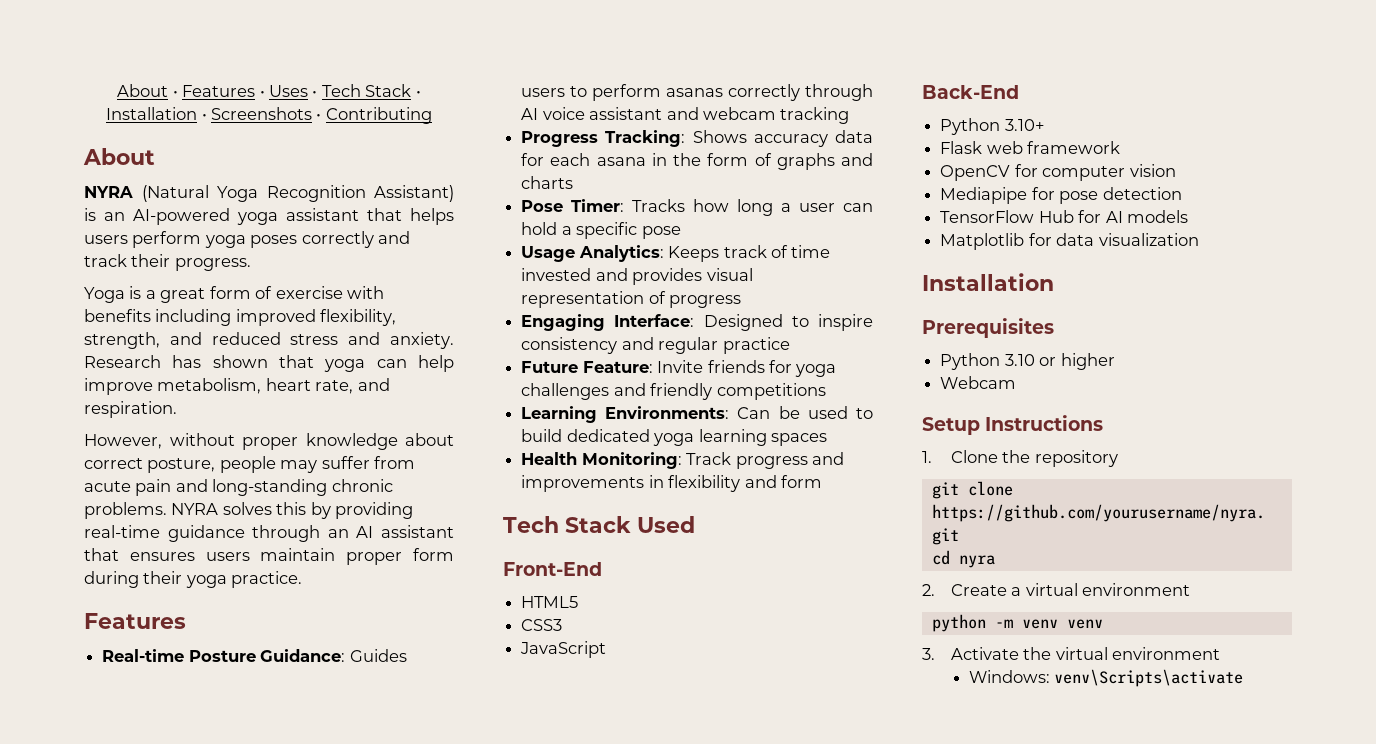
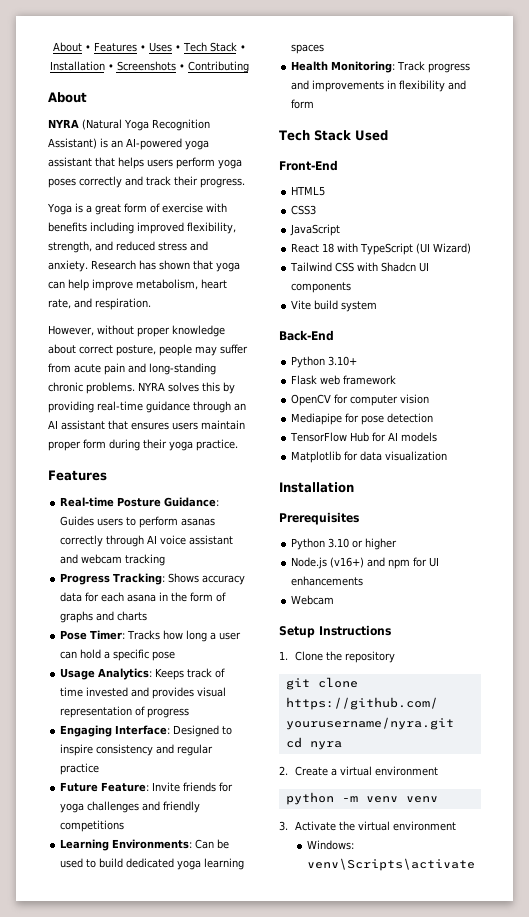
(607, 649) none -> [291,243,472,255] [290,262,430,272] [291,282,352,293] [291,300,378,312] // React 18 with TypeScript (UI Wizard) // Tailwind CSS with Shadcn UI components // Vite build system
(1115, 361) none -> [291,557,440,569] [291,576,364,586] // Node.js (v16+) and npm for UI enhancements

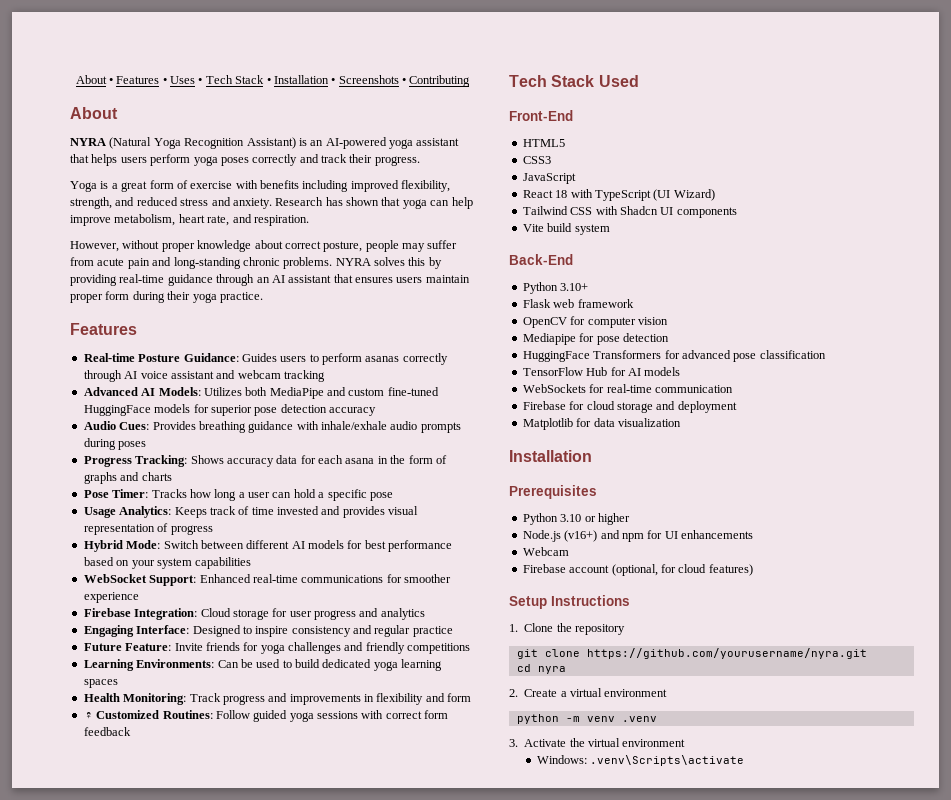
(166, 560) none -> [83,387,439,399] [83,404,376,416] [83,421,461,433] [83,438,147,450] // Advanced AI Models: Utilizes both MediaPipe and custom fine-tuned HuggingFace models for superior pose detection accuracy // Audio Cues: Provides breathing guidance with inhale/exhale audio prompts during poses
(190, 713) none -> [83,540,453,552] [83,557,252,569] [83,574,451,586] [83,592,139,603] [83,608,425,620] // Hybrid Mode: Switch between different AI models for best performance based on your system capabilities // WebSocket Support: Enhanced real-time communications for smoother experience // Firebase Integration: Cloud storage for user progress and analytics
(315, 104) none -> [83,710,449,722] [83,727,131,736] // ♀ Customized Routines: Follow guided yoga sessions with correct form feedback
(434, 418) none -> [522,350,826,362] // HuggingFace Transformers for advanced pose classification
(438, 437) none -> [522,384,733,393] [522,401,737,413] // WebSockets for real-time communication // Firebase for cloud storage and deployment
(335, 600) none -> [522,564,753,576] // Firebase account (optional, for cloud features)
[405,796,438,803] venv -> [621,716,657,722] .venv
[306,858,475,871] venv\Scripts\activate -> [590,755,745,766] .venv\Scripts\activate

